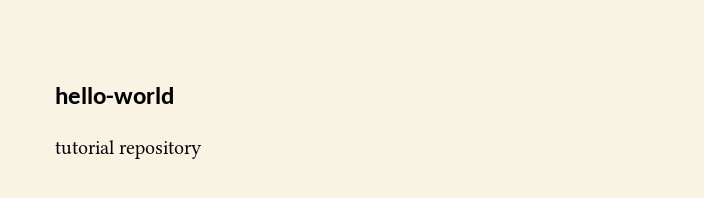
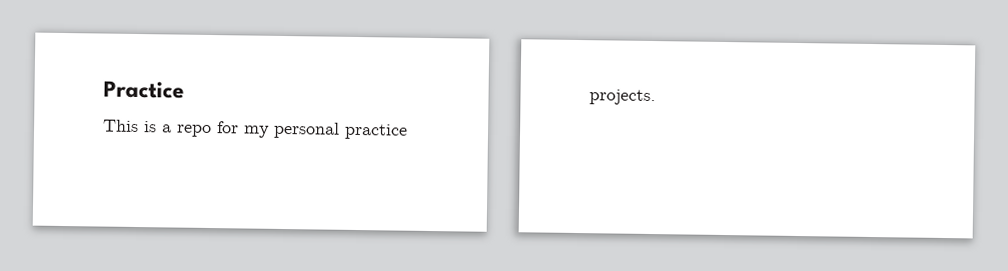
[55,87,174,104] [55,140,203,159] hello-world // tutorial repository -> [103,80,184,99] [103,119,408,140] [589,89,656,106] Practice // This is a repo for my personal practice projects.

